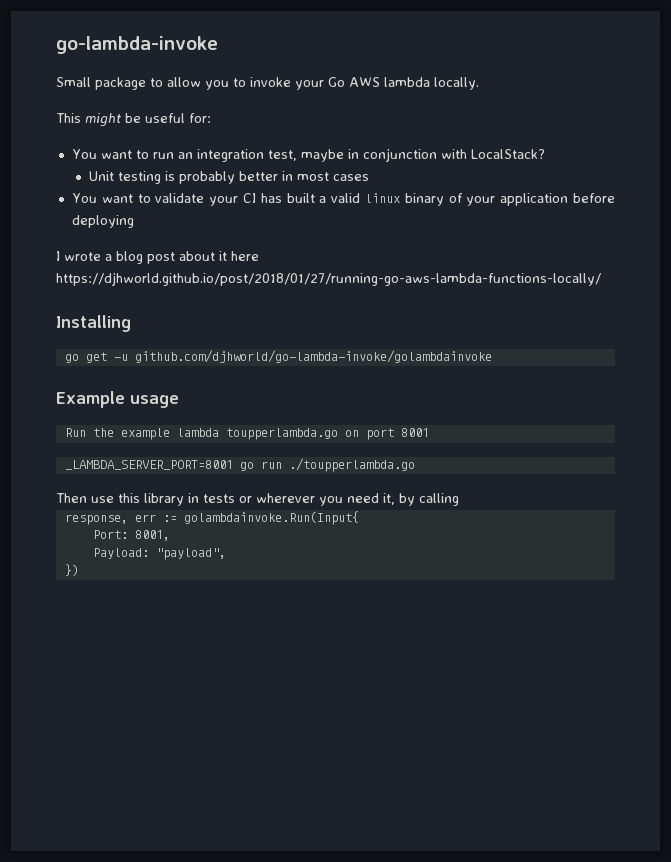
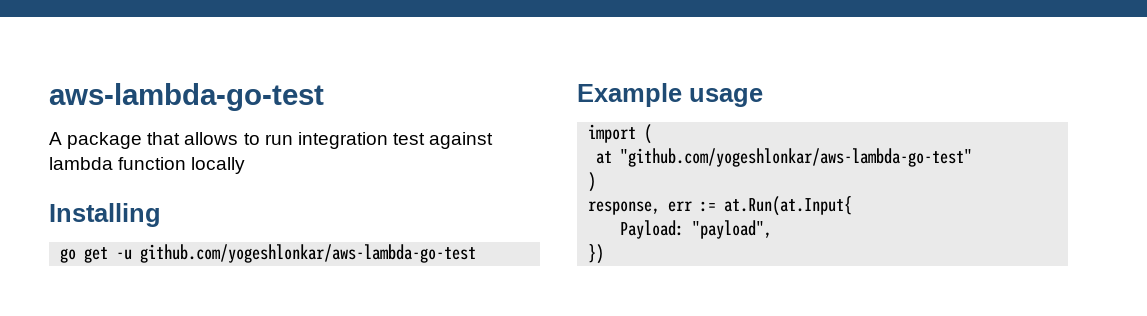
[56,36,218,54] [56,77,479,90] [56,113,211,127] [71,148,545,162] [89,171,370,184] [71,193,615,206] [71,215,134,228] [56,251,259,264] [56,272,601,286] go-lambda-invoke // Small package to allow you to invoke your Go AWS lambda locally. // This might be useful for: // You want to run an integration test, maybe in conjunction with LocalStack? // Unit testing is probably better in most cases // You want to validate your CI has built a valid linux binary of your application before deploying // I wrote a blog post about it here https://djhworld.github.io/post/2018/01/27/running-go-aws-lambda-functions-locally/ -> [49,83,324,111] [49,132,494,149] [49,157,246,174] aws-lambda-go-test // A package that allows to run integration test against lambda function locally
[134,350,492,363] github.com/djhworld/go-lambda-invoke/golambdainvoke -> [140,244,477,263] github.com/yogeshlonkar/aws-lambda-go-test
[64,428,429,440] [64,458,415,472] [56,493,459,506] Run the example lambda toupperlambda.go on port 8001 // _LAMBDA_SERVER_PORT=8001 go run ./toupperlambda.go // Then use this library in tests or wherever you need it, by calling -> [588,124,653,144] [596,148,973,167] [588,172,597,192] import ( // at "github.com/yogeshlonkar/aws-lambda-go-test" // )
[183,511,359,525] [92,530,170,541] golambdainvoke.Run(Input{ // Port: 8001, -> [724,196,853,216] at.Run(at.Input{

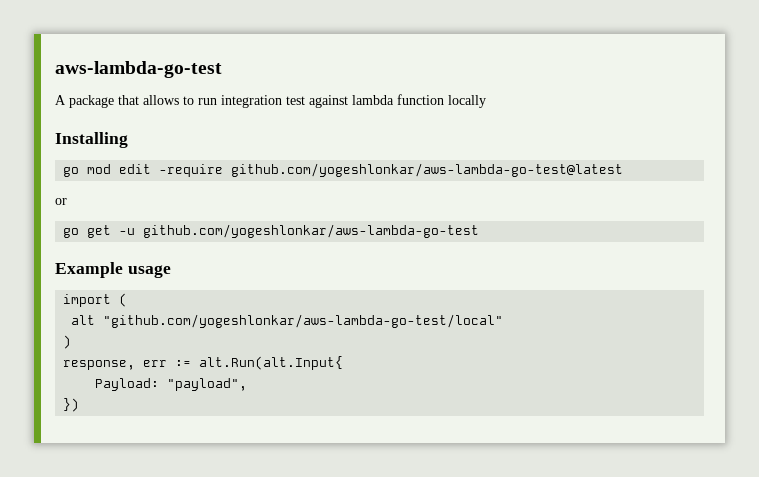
(161, 215) none -> [63,163,624,177] [55,198,67,205] // go mod edit -require github.com/yogeshlonkar/aws-lambda-go-test@latest // or
[596,148,973,167] at "github.com/yogeshlonkar/aws-lambda-go-test" -> [71,314,504,328] alt "github.com/yogeshlonkar/aws-lambda-go-test/local"
[724,196,853,216] at.Run(at.Input{ -> [199,356,344,370] alt.Run(alt.Input{

